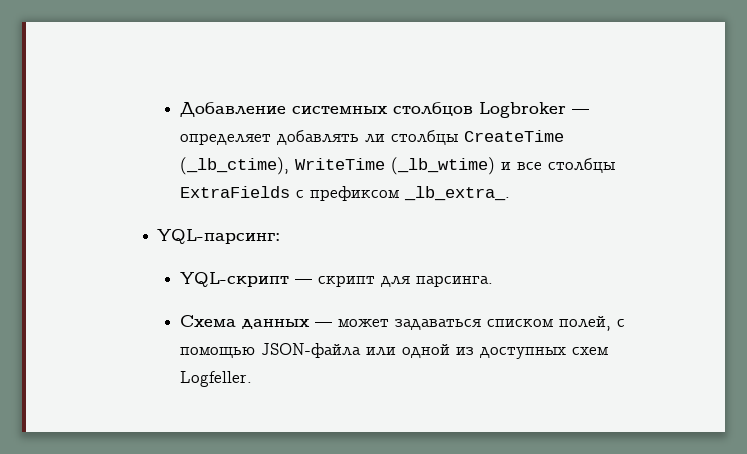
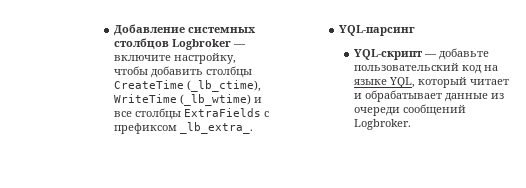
[180,130,386,145] определяет добавлять ли -> [113,53,236,64] [113,66,203,78] включите настройку, чтобы добавить
[157,229,281,244] YQL-парсинг: -> [338,25,415,36] YQL-парсинг
[318,275,494,287] [180,315,626,331] [180,343,609,359] [180,371,253,387] скрипт для парсинга. // Схема данных — может задаваться списком полей, с помощью JSON-файла или одной из доступных схем Logfeller. -> [438,48,489,60] [353,63,498,74] [353,77,509,88] [353,90,504,102] [353,104,466,116] [353,119,411,130] добавьте пользовательский код на языке YQL, который читает и обрабатывает данные из очереди сообщений Logbroker.

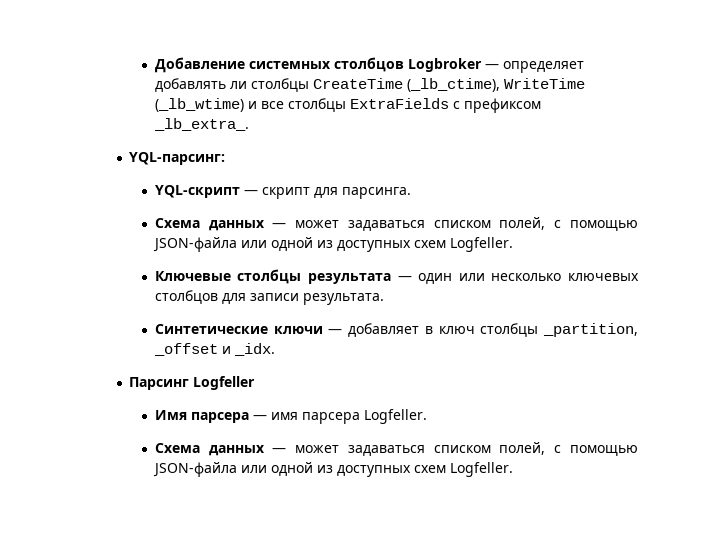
[113,53,236,64] [113,66,203,78] включите настройку, чтобы добавить -> [502,61,584,73] [154,78,247,92] определяет добавлять ли
[338,25,415,36] YQL-парсинг -> [129,152,226,165] YQL-парсинг:
[438,48,489,60] [353,63,498,74] [353,77,509,88] [353,90,504,102] [353,104,466,116] [353,119,411,130] добавьте пользовательский код на языке YQL, который читает и обрабатывает данные из очереди сообщений Logbroker. -> [261,187,411,199] [154,217,638,231] [152,237,513,252] [154,269,639,284] [154,290,384,305] [154,323,639,337] [153,343,275,356] [129,376,256,390] [154,409,427,424] [154,442,638,456] [152,462,513,477] скрипт для парсинга. // Схема данных — может задаваться списком полей, с помощью JSON-файла или одной из доступных схем Logfeller. // Ключевые столбцы результата — один или несколько ключевых столбцов для записи результата. // Синтетические ключи — добавляет в ключ столбцы _partition, _offset и _idx. // Парсинг Logfeller // Имя парсера — имя парсера Logfeller. // Схема данных — может задаваться списком полей, с помощью JSON-файла или одной из доступных схем Logfeller.

